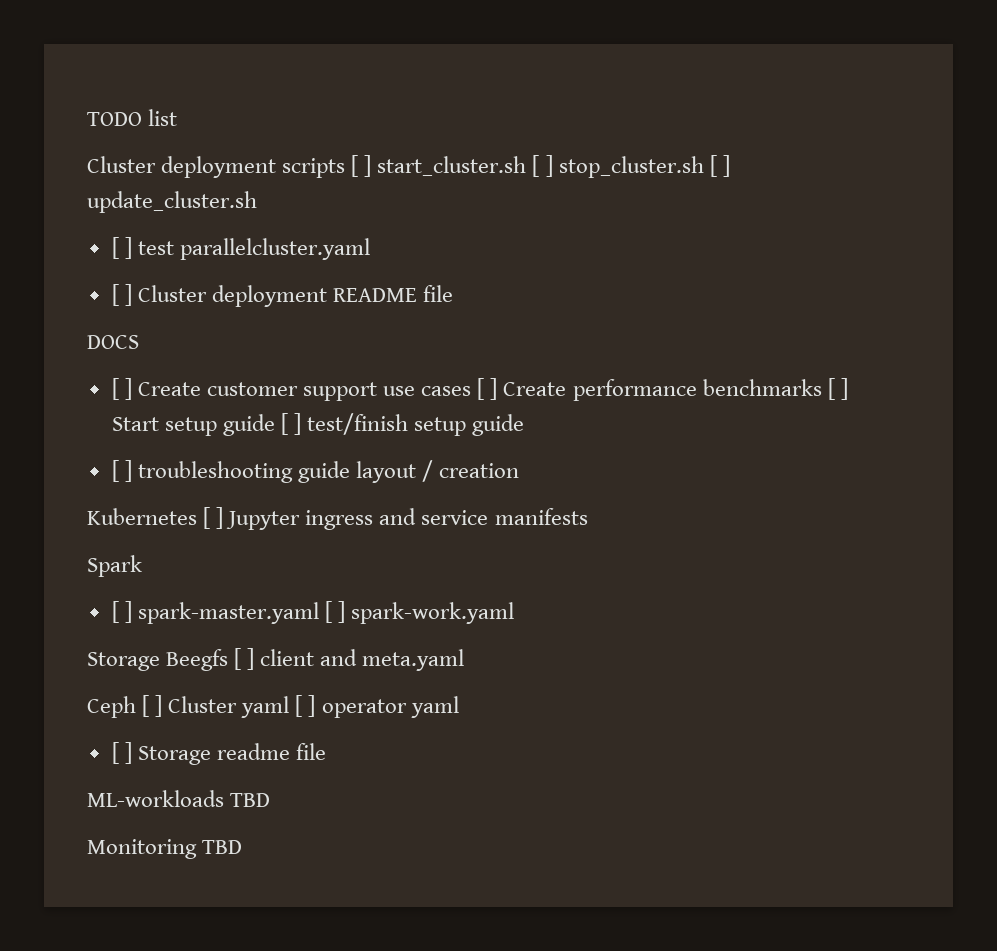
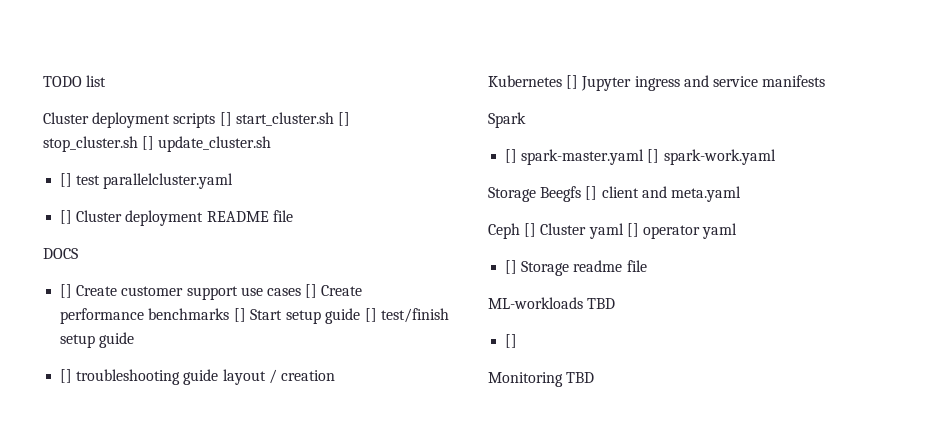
[351,155,730,178] [ ] start_cluster.sh [ ] stop_cluster.sh [ ] -> [219,112,350,126] [43,136,155,152] [] start_cluster.sh [] stop_cluster.sh []
[111,237,132,259] [ ] -> [60,173,73,187] []
[111,284,132,306] [ ] -> [60,210,73,224] []
[111,378,132,400] [ ] -> [60,284,73,298] []
[477,378,498,400] [ ] -> [305,284,318,298] []
[827,378,848,400] [ ] -> [233,308,246,322] []
[280,413,302,435] [ ] -> [364,308,377,322] []
[111,460,132,482] [ ] -> [60,369,73,383] []
[203,507,224,529] [ ] -> [566,75,579,89] []
[111,601,346,624] [ ] spark-master.yaml [ ] -> [505,149,660,165] [] spark-master.yaml []
[234,648,255,670] [ ] -> [585,186,598,200] []
[142,695,316,718] [ ] Cluster yaml [ ] -> [524,223,639,239] [] Cluster yaml []
[111,742,132,764] [ ] -> [505,260,518,274] []
(271, 800) none -> [505,334,518,348] // []

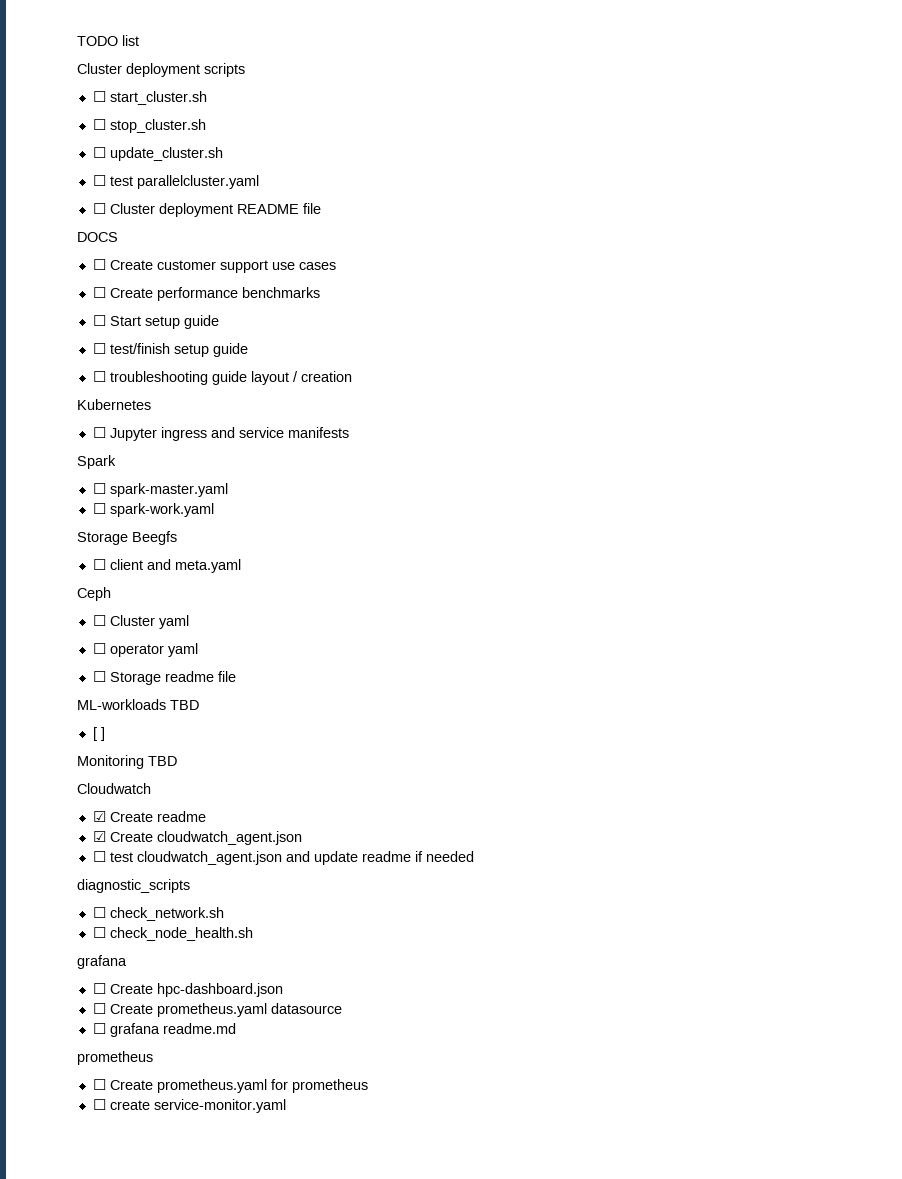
[219,112,232,126] [] -> [92,91,106,102] // ☐
[337,112,350,126] [] -> [92,119,106,130] // ☐
[142,136,155,150] [] -> [92,147,106,158] // ☐
[60,173,73,187] [] -> [92,175,106,186] ☐
[60,210,73,224] [] -> [92,203,106,214] ☐
[60,284,73,298] [] -> [92,259,106,270] ☐
[305,284,318,298] [] -> [92,287,106,298] // ☐
[233,308,246,322] [] -> [92,315,106,326] // ☐
[364,308,377,322] [] -> [92,343,106,354] // ☐
[60,369,73,383] [] -> [92,371,106,382] ☐
[566,75,579,89] [] -> [92,427,106,438] // ☐
[505,149,518,163] [] -> [92,483,106,494] ☐
[647,149,660,163] [] -> [92,503,106,514] // ☐
[585,186,598,200] [] -> [92,559,106,570] // ☐
[524,223,537,237] [] -> [92,615,106,626] // ☐
[626,223,639,237] [] -> [92,643,106,654] // ☐
[505,260,518,274] [] -> [92,671,106,682] ☐
[505,334,518,348] [] -> [92,727,105,741] [ ]
(595, 377) none -> [77,783,151,794] [92,811,206,822] [92,831,302,845] [92,851,474,865] [77,879,190,893] [92,907,224,921] [92,927,253,941] [77,955,127,969] [92,983,283,997] [92,1003,342,1017] [92,1023,236,1037] [77,1051,153,1065] [92,1079,368,1093] [92,1099,286,1113] // Cloudwatch // ☑ Create readme // ☑ Create cloudwatch_agent.json // ☐ test cloudwatch_agent.json and update readme if needed // diagnostic_scripts // ☐ check_network.sh // ☐ check_node_health.sh // grafana // ☐ Create hpc-dashboard.json // ☐ Create prometheus.yaml datasource // ☐ grafana readme.md // prometheus // ☐ Create prometheus.yaml for prometheus // ☐ create service-monitor.yaml

